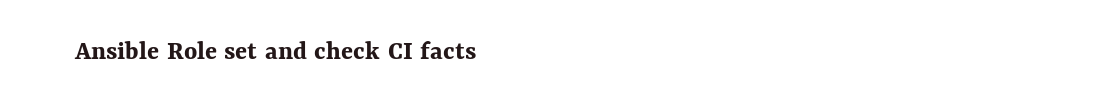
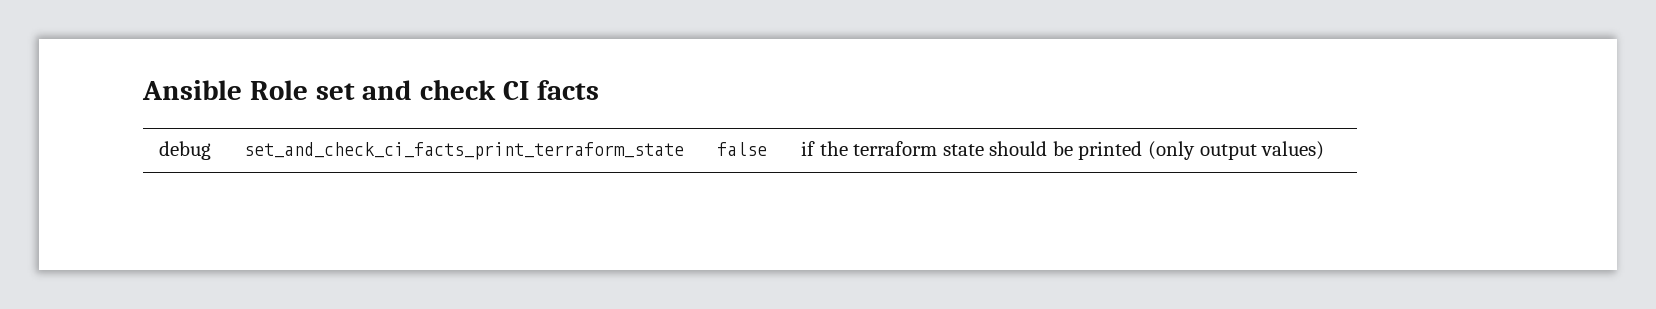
(477, 50) none -> [159,141,212,160] [244,142,685,160] [717,142,768,156] [801,141,1325,160] // debug | set_and_check_ci_facts_print_terraform_state | false | if the terraform state should be printed (only output values)

